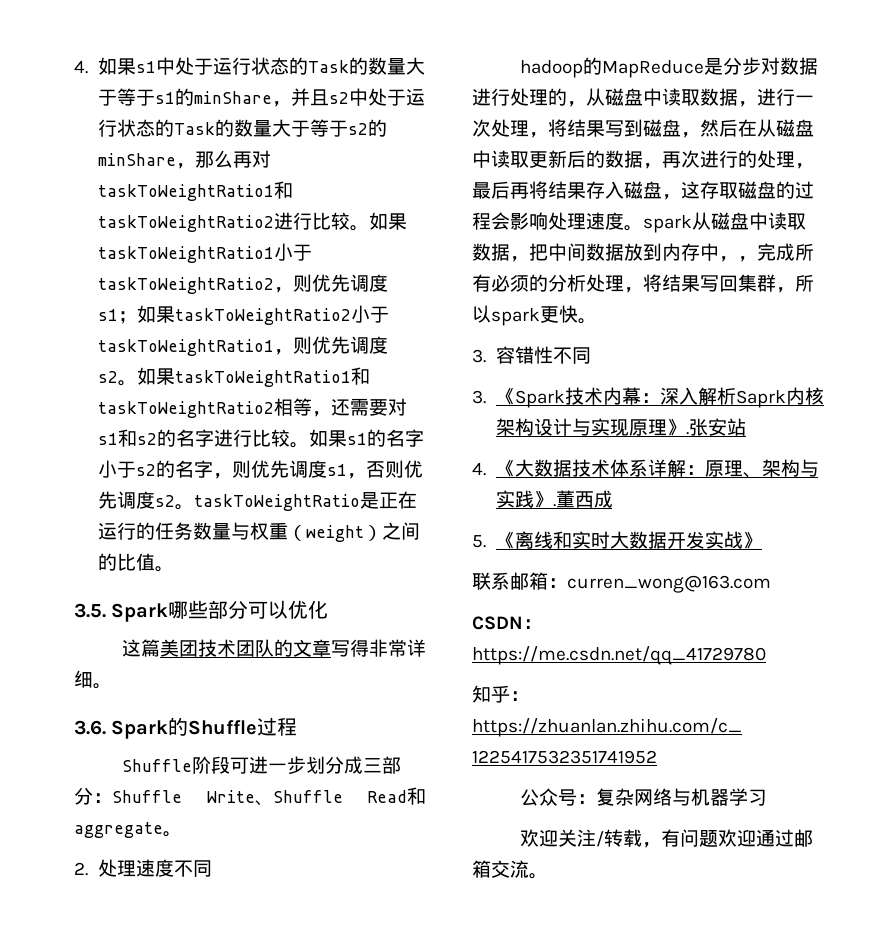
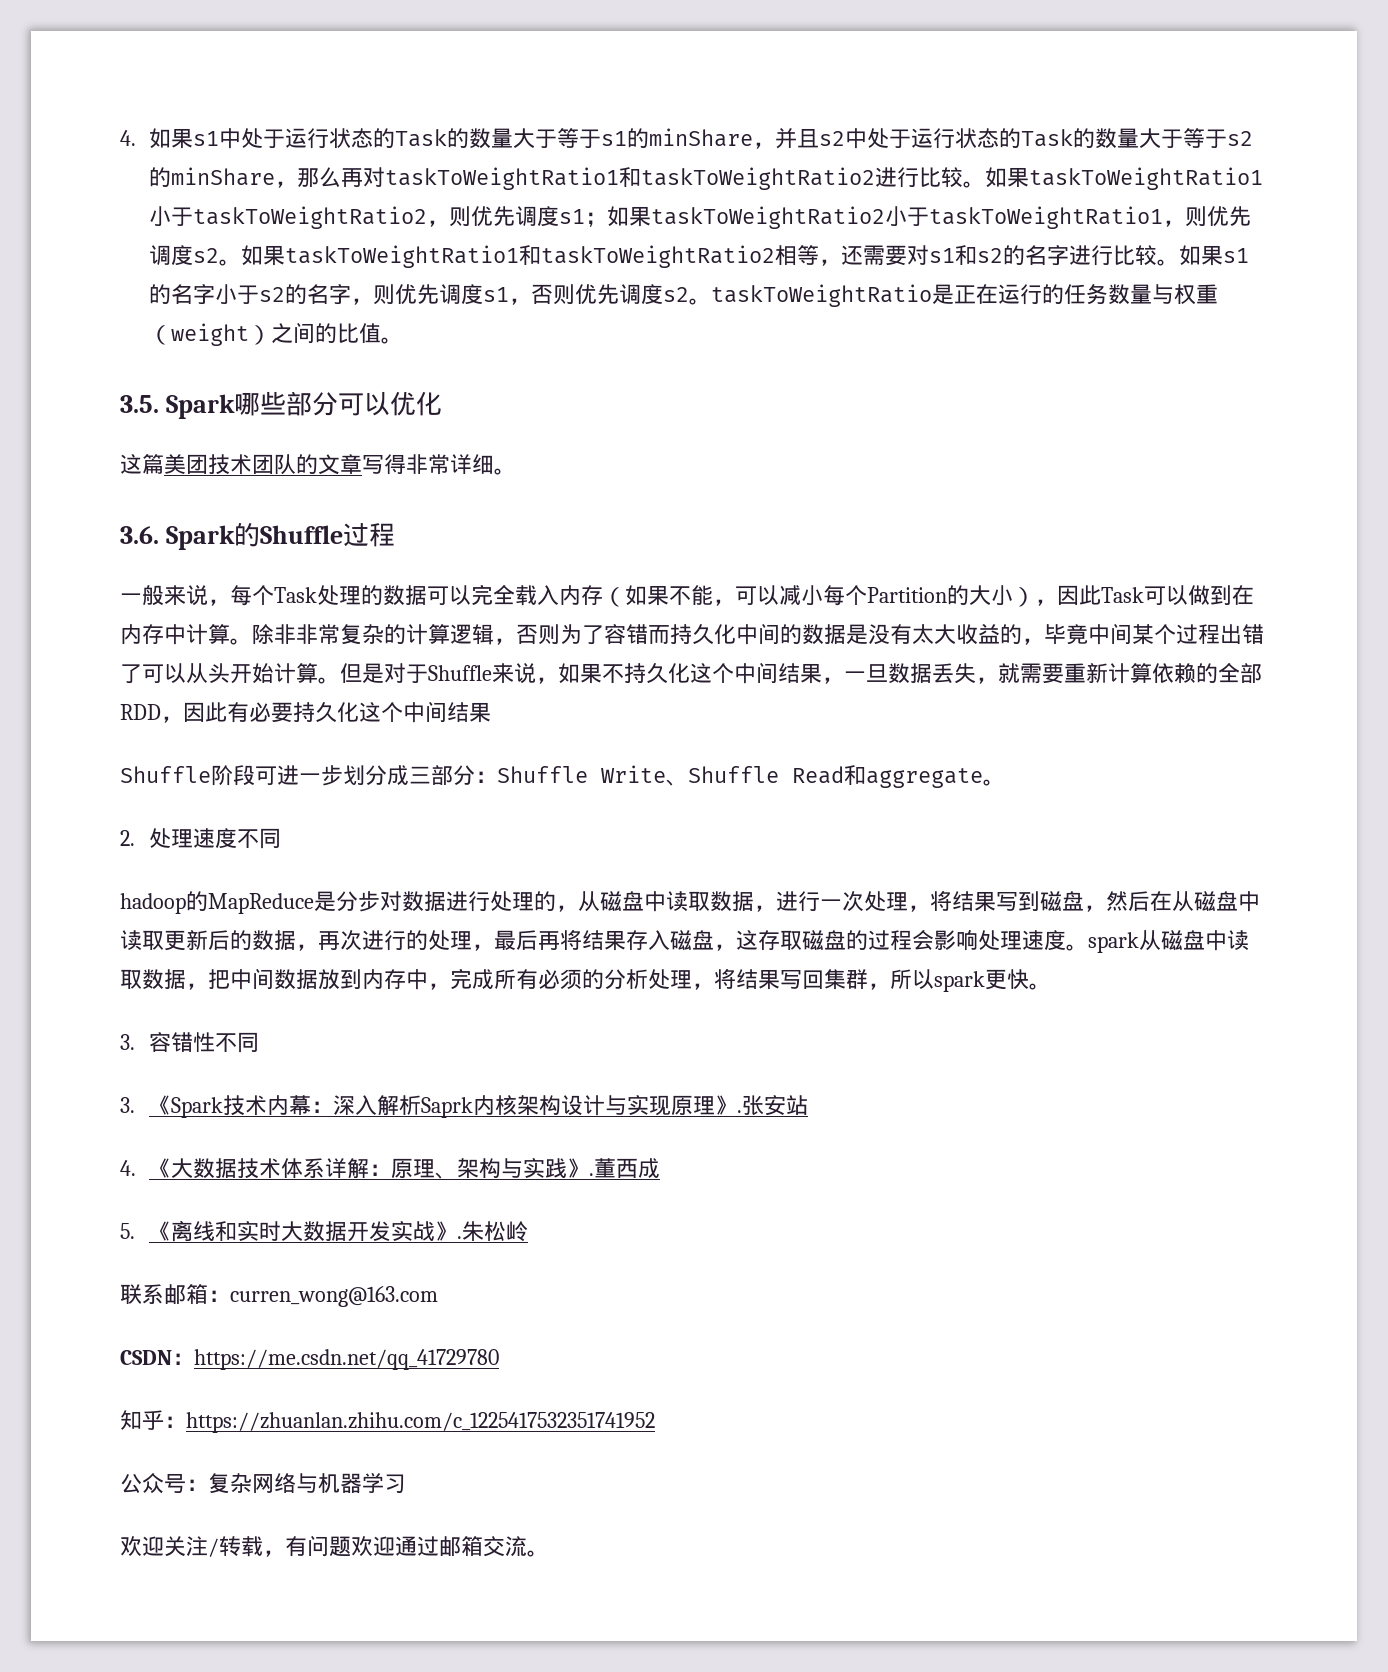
(298, 726) none -> [120,584,1254,607] [120,623,1264,645] [120,662,1262,684] [120,701,491,723] // 一般来说，每个Task处理的数据可以完全载入内存（如果不能，可以减小每个Partition的大小），因此Task可以做到在内存中计算。除非非常复杂的计算逻辑，否则为了容错而持久化中间的数据是没有太大收益的，毕竟中间某个过程出错了可以从头开始计算。但是对于Shuffle来说，如果不持久化这个中间结果，一旦数据丢失，就需要重新计算依赖的全部RDD，因此有必要持久化这个中间结果
[738,256,757,262] ， -> (450, 986) none
(762, 540) none -> [456,1221,528,1242] .朱松岭

